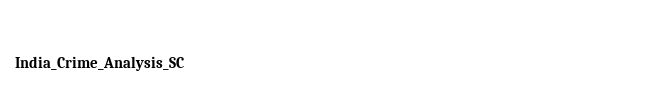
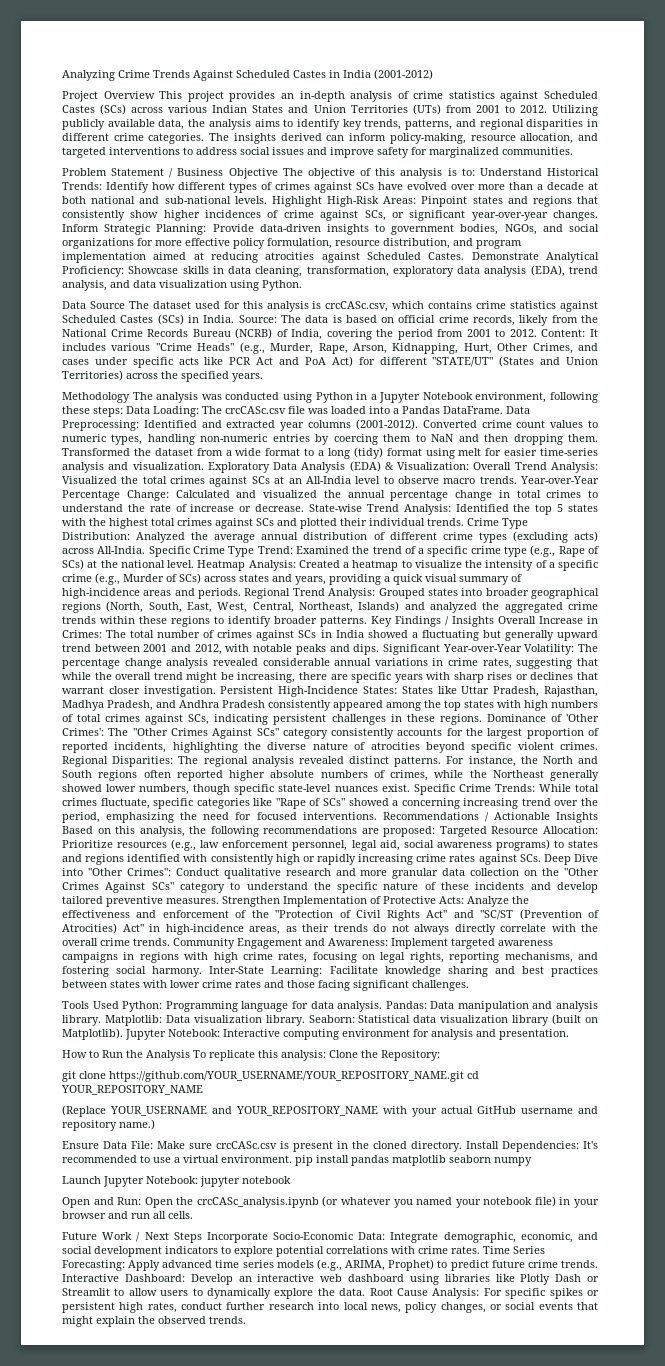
[15,56,184,71] India_Crime_Analysis_SC -> [62,69,433,81] [62,91,598,102] [62,104,598,116] [62,119,598,130] [62,133,599,144] [62,147,573,158] [62,168,599,179] [62,182,598,193] [62,196,599,207] [62,210,598,221] [62,224,599,235] [62,238,522,249] [62,252,599,263] [62,265,598,277] [62,280,302,291] [62,301,598,312] [62,314,598,326] [62,328,599,340] [62,342,598,354] [62,356,599,368] [62,370,263,382] [62,392,598,403] [62,406,530,417] [62,419,598,431] [62,434,598,445] [62,447,598,459] [62,461,598,473] [62,476,599,487] [62,490,598,501] [62,504,598,515] [62,518,528,529] [62,531,598,543] [62,545,599,557] [62,559,598,571] [62,573,522,585] [62,588,600,599] [62,601,598,613] [62,616,598,627] [62,630,598,641] [62,644,598,655] [62,658,598,669] [62,672,598,683] [62,686,599,697] [62,700,598,711] [62,714,600,725] [62,728,600,739] [62,742,599,753] [62,756,598,767] [62,770,599,781] [62,784,599,795] [62,798,598,809] [62,812,598,823] [62,826,598,837] [62,839,598,851] [62,854,599,865] [62,868,599,879] [62,882,599,893] [62,896,529,907] [62,909,599,921] [62,923,598,935] [62,938,553,949] [62,952,598,963] [62,966,599,977] [62,980,469,991] [62,1001,598,1012] [62,1014,599,1026] [62,1028,569,1040] [62,1050,440,1061] [62,1071,479,1082] [61,1085,203,1095] [62,1105,598,1117] [62,1119,155,1131] [62,1141,598,1152] [62,1155,532,1166] [62,1176,291,1187] [62,1196,599,1208] [62,1211,193,1219] [62,1232,598,1243] [62,1246,545,1257] [62,1259,598,1271] [62,1274,599,1285] [62,1288,599,1299] [62,1302,598,1313] [62,1316,246,1327] Analyzing Crime Trends Against Scheduled Castes in India (2001-2012) // Project Overview This project provides an in-depth analysis of crime statistics against Scheduled Castes (SCs) across various Indian States and Union Territories (UTs) from 2001 to 2012. Utilizing publicly available data, the analysis aims to identify key trends, patterns, and regional disparities in different crime categories. The insights derived can inform policy-making, resource allocation, and targeted interventions to address social issues and improve safety for marginalized communities. // Problem Statement / Business Objective The objective of this analysis is to: Understand Historical Trends: Identify how different types of crimes against SCs have evolved over more than a decade at both national and sub-national levels. Highlight High-Risk Areas: Pinpoint states and regions that consistently show higher incidences of crime against SCs, or significant year-over-year changes. Inform Strategic Planning: Provide data-driven insights to government bodies, NGOs, and social organizations for more effective policy formulation, resource distribution, and program implementation aimed at reducing atrocities against Scheduled Castes. Demonstrate Analytical Proficiency: Showcase skills in data cleaning, transformation, exploratory data analysis (EDA), trend analysis, and data visualization using Python. // Data Source The dataset used for this analysis is crcCASc.csv, which contains crime statistics against Scheduled Castes (SCs) in India. Source: The data is based on official crime records, likely from the National Crime Records Bureau (NCRB) of India, covering the period from 2001 to 2012. Content: It includes various "Crime Heads" (e.g., Murder, Rape, Arson, Kidnapping, Hurt, Other Crimes, and cases under specific acts like PCR Act and PoA Act) for different "STATE/UT" (States and Union Territories) across the specified years. // Methodology The analysis was conducted using Python in a Jupyter Notebook environment, following these steps: Data Loading: The crcCASc.csv file was loaded into a Pandas DataFrame. Data Preprocessing: Identified and extracted year columns (2001-2012). Converted crime count values to numeric types, handling non-numeric entries by coercing them to NaN and then dropping them. Transformed the dataset from a wide format to a long (tidy) format using melt for easier time-series analysis and visualization. Exploratory Data Analysis (EDA) & Visualization: Overall Trend Analysis: Visualized the total crimes against SCs at an All-India level to observe macro trends. Year-over-Year Percentage Change: Calculated and visualized the annual percentage change in total crimes to understand the rate of increase or decrease. State-wise Trend Analysis: Identified the top 5 states with the highest total crimes against SCs and plotted their individual trends. Crime Type Distribution: Analyzed the average annual distribution of different crime types (excluding acts) across All-India. Specific Crime Type Trend: Examined the trend of a specific crime type (e.g., Rape of SCs) at the national level. Heatmap Analysis: Created a heatmap to visualize the intensity of a specific crime (e.g., Murder of SCs) across states and years, providing a quick visual summary of high-incidence areas and periods. Regional Trend Analysis: Grouped states into broader geographical regions (North, South, East, West, Central, Northeast, Islands) and analyzed the aggregated crime trends within these regions to identify broader patterns. Key Findings / Insights Overall Increase in Crimes: The total number of crimes against SCs in India showed a fluctuating but generally upward trend between 2001 and 2012, with notable peaks and dips. Significant Year-over-Year Volatility: The percentage change analysis revealed considerable annual variations in crime rates, suggesting that while the overall trend might be increasing, there are specific years with sharp rises or declines that warrant closer investigation. Persistent High-Incidence States: States like Uttar Pradesh, Rajasthan, Madhya Pradesh, and Andhra Pradesh consistently appeared among the top states with high numbers of total crimes against SCs, indicating persistent challenges in these regions. Dominance of 'Other Crimes': The "Other Crimes Against SCs" category consistently accounts for the largest proportion of reported incidents, highlighting the diverse nature of atrocities beyond specific violent crimes. Regional Disparities: The regional analysis revealed distinct patterns. For instance, the North and South regions often reported higher absolute numbers of crimes, while the Northeast generally showed lower numbers, though specific state-level nuances exist. Specific Crime Trends: While total crimes fluctuate, specific categories like "Rape of SCs" showed a concerning increasing trend over the period, emphasizing the need for focused interventions. Recommendations / Actionable Insights Based on this analysis, the following recommendations are proposed: Targeted Resource Allocation: Prioritize resources (e.g., law enforcement personnel, legal aid, social awareness programs) to states and regions identified with consistently high or rapidly increasing crime rates against SCs. Deep Dive into "Other Crimes": Conduct qualitative research and more granular data collection on the "Other Crimes Against SCs" category to understand the specific nature of these incidents and develop tailored preventive measures. Strengthen Implementation of Protective Acts: Analyze the effectiveness and enforcement of the "Protection of Civil Rights Act" and "SC/ST (Prevention of Atrocities) Act" in high-incidence areas, as their trends do not always directly correlate with the overall crime trends. Community Engagement and Awareness: Implement targeted awareness campaigns in regions with high crime rates, focusing on legal rights, reporting mechanisms, and fostering social harmony. Inter-State Learning: Facilitate knowledge sharing and best practices between states with lower crime rates and those facing significant challenges. // Tools Used Python: Programming language for data analysis. Pandas: Data manipulation and analysis library. Matplotlib: Data visualization library. Seaborn: Statistical data visualization library (built on Matplotlib). Jupyter Notebook: Interactive computing environment for analysis and presentation. // How to Run the Analysis To replicate this analysis: Clone the Repository: // git clone https://github.com/YOUR_USERNAME/YOUR_REPOSITORY_NAME.git cd YOUR_REPOSITORY_NAME // (Replace YOUR_USERNAME and YOUR_REPOSITORY_NAME with your actual GitHub username and repository name.) // Ensure Data File: Make sure crcCASc.csv is present in the cloned directory. Install Dependencies: It's recommended to use a virtual environment. pip install pandas matplotlib seaborn numpy // Launch Jupyter Notebook: jupyter notebook // Open and Run: Open the crcCASc_analysis.ipynb (or whatever you named your notebook file) in your browser and run all cells. // Future Work / Next Steps Incorporate Socio-Economic Data: Integrate demographic, economic, and social development indicators to explore potential correlations with crime rates. Time Series Forecasting: Apply advanced time series models (e.g., ARIMA, Prophet) to predict future crime trends. Interactive Dashboard: Develop an interactive web dashboard using libraries like Plotly Dash or Streamlit to allow users to dynamically explore the data. Root Cause Analysis: For specific spikes or persistent high rates, conduct further research into local news, policy changes, or social events that might explain the observed trends.

